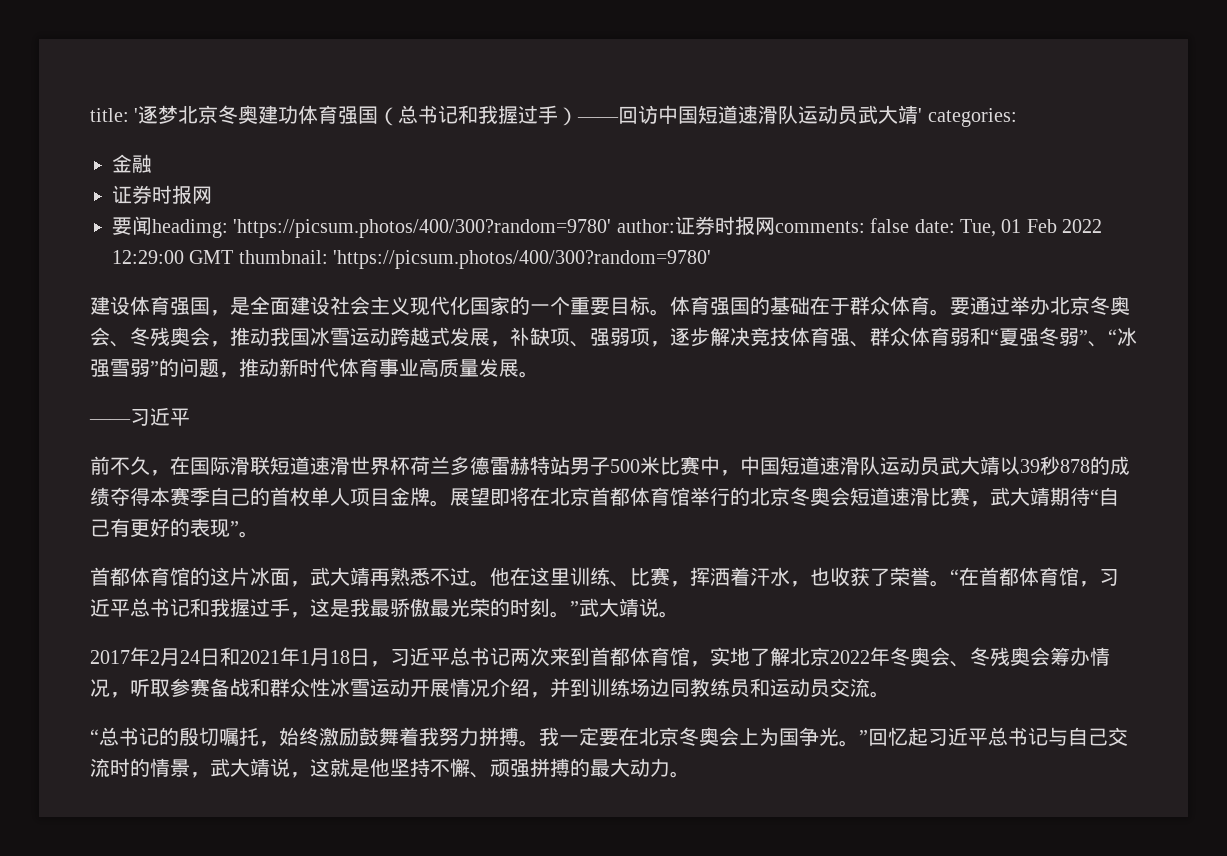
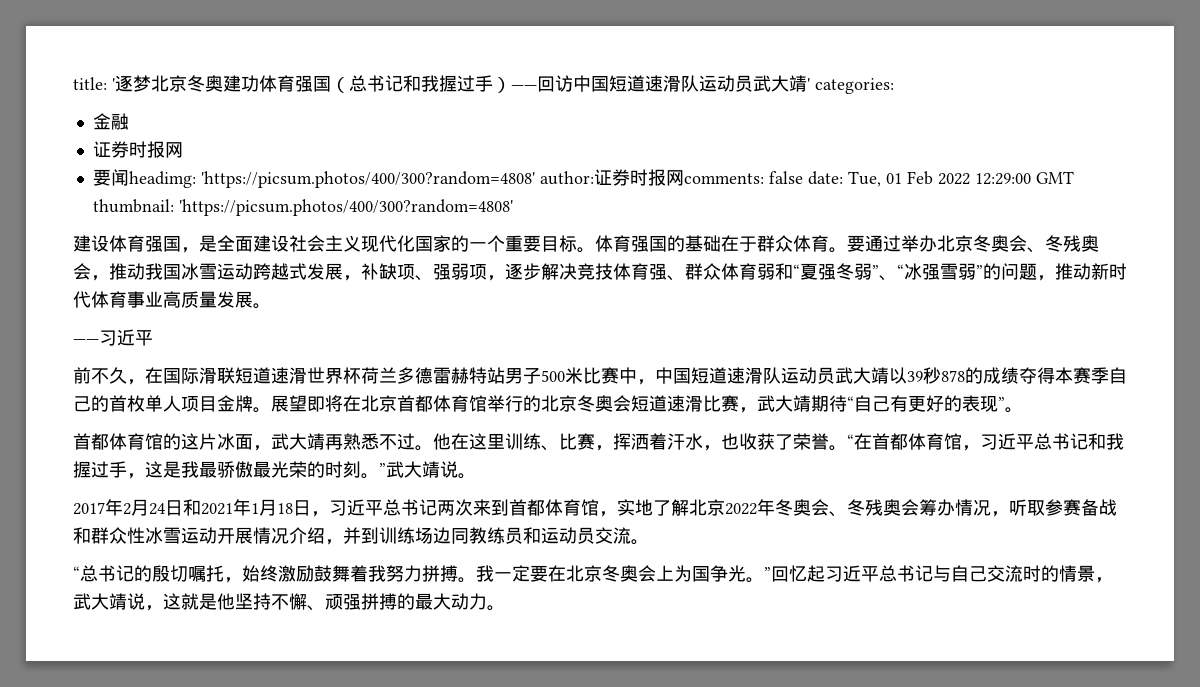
[233,219,612,238] 'https://picsum.photos/400/300?random=9780' -> [200,171,535,188] 'https://picsum.photos/400/300?random=4808'
[333,250,712,269] 'https://picsum.photos/400/300?random=9780' -> [178,199,513,216] 'https://picsum.photos/400/300?random=4808'

